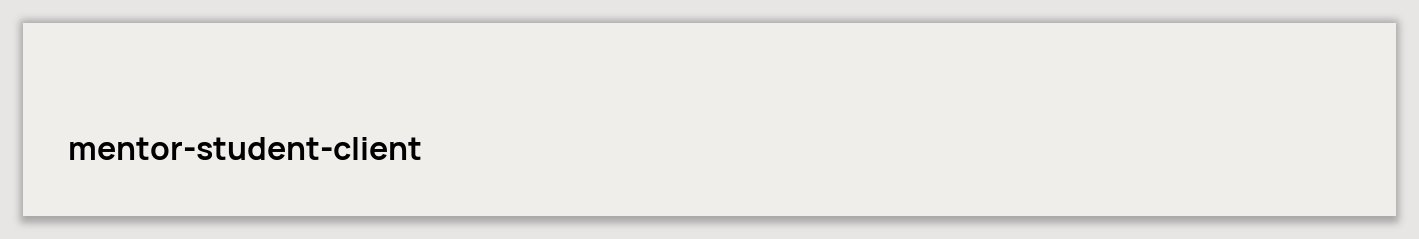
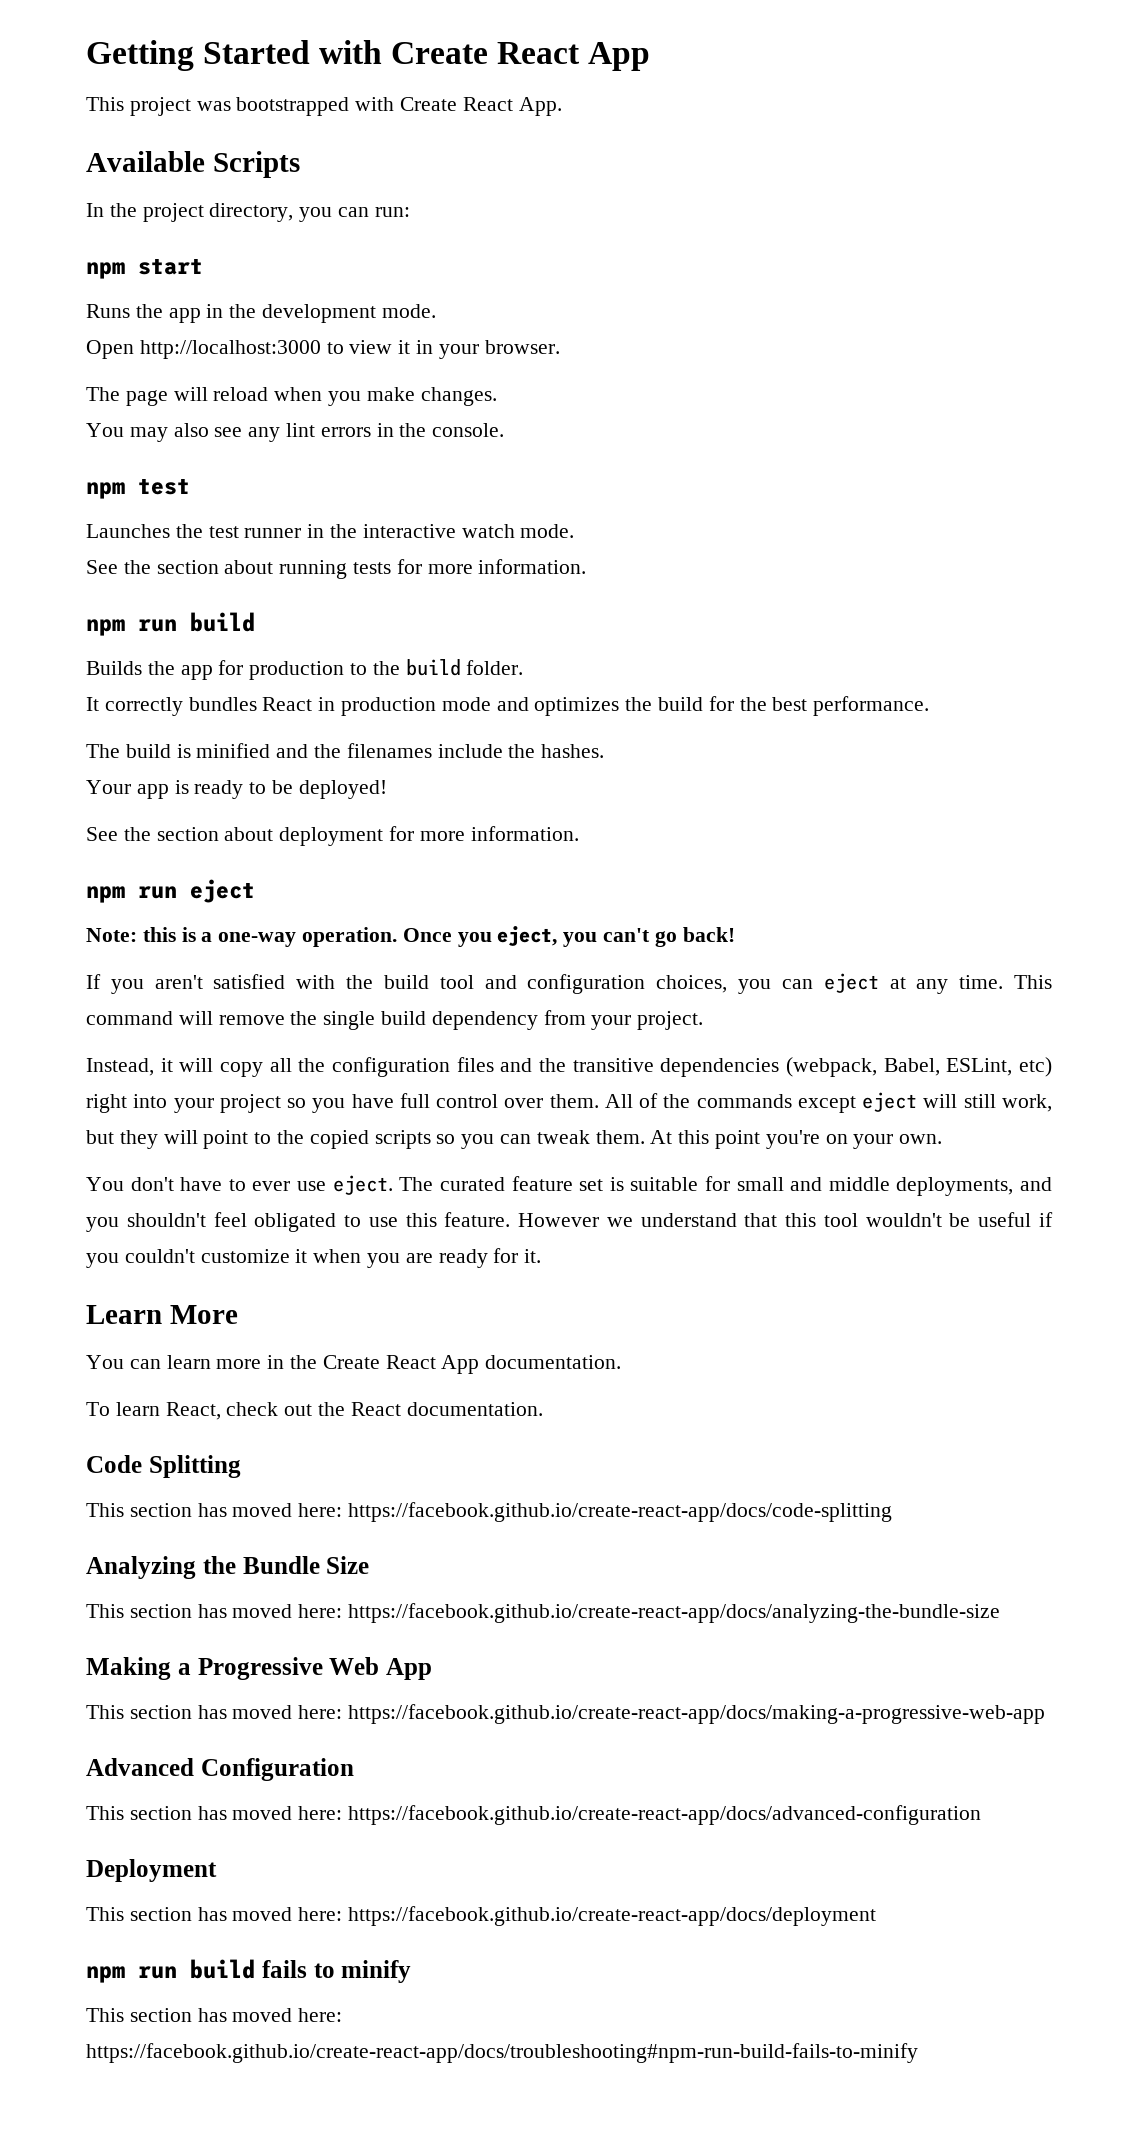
[68,137,422,160] mentor-student-client -> [86,40,651,71] [86,97,562,116] [86,151,300,178] [86,203,410,222] [86,259,203,279] [86,304,436,323] [86,340,560,359] [86,387,497,406] [86,423,505,442] [86,479,190,499] [86,524,575,538] [86,559,587,579] [86,612,255,636] [86,659,524,680] [86,696,930,716] [86,743,605,758] [86,780,387,799] [86,826,579,846] [86,879,255,903] [86,926,735,947] [86,973,1053,994] [86,1010,704,1030] [86,1057,1052,1077] [86,1092,1053,1113] [86,1130,943,1149] [86,1175,1052,1196] [86,1212,1053,1232] [86,1248,542,1268] [86,1305,238,1324] [86,1355,622,1374] [86,1402,543,1420] [86,1455,241,1478] [86,1502,893,1522] [86,1556,370,1579] [86,1603,1001,1623] [86,1657,432,1680] [86,1704,1046,1724] [86,1758,354,1781] [86,1805,982,1825] [86,1859,217,1882] [86,1906,877,1926] [86,1959,412,1983] [86,2008,343,2022] [86,2043,918,2063] Getting Started with Create React App // This project was bootstrapped with Create React App. // Available Scripts // In the project directory, you can run: // npm start // Runs the app in the development mode. // Open http://localhost:3000 to view it in your browser. // The page will reload when you make changes. // You may also see any lint errors in the console. // npm test // Launches the test runner in the interactive watch mode. // See the section about running tests for more information. // npm run build // Builds the app for production to the build folder. // It correctly bundles React in production mode and optimizes the build for the best performance. // The build is minified and the filenames include the hashes. // Your app is ready to be deployed! // See the section about deployment for more information. // npm run eject // Note: this is a one-way operation. Once you eject, you can't go back! // If you aren't satisfied with the build tool and configuration choices, you can eject at any time. This command will remove the single build dependency from your project. // Instead, it will copy all the configuration files and the transitive dependencies (webpack, Babel, ESLint, etc) right into your project so you have full control over them. All of the commands except eject will still work, but they will point to the copied scripts so you can tweak them. At this point you're on your own. // You don't have to ever use eject. The curated feature set is suitable for small and middle deployments, and you shouldn't feel obligated to use this feature. However we understand that this tool wouldn't be useful if you couldn't customize it when you are ready for it. // Learn More // You can learn more in the Create React App documentation. // To learn React, check out the React documentation. // Code Splitting // This section has moved here: https://facebook.github.io/create-react-app/docs/code-splitting // Analyzing the Bundle Size // This section has moved here: https://facebook.github.io/create-react-app/docs/analyzing-the-bundle-size // Making a Progressive Web App // This section has moved here: https://facebook.github.io/create-react-app/docs/making-a-progressive-web-app // Advanced Configuration // This section has moved here: https://facebook.github.io/create-react-app/docs/advanced-configuration // Deployment // This section has moved here: https://facebook.github.io/create-react-app/docs/deployment // npm run build fails to minify // This section has moved here: https://facebook.github.io/create-react-app/docs/troubleshooting#npm-run-build-fails-to-minify

